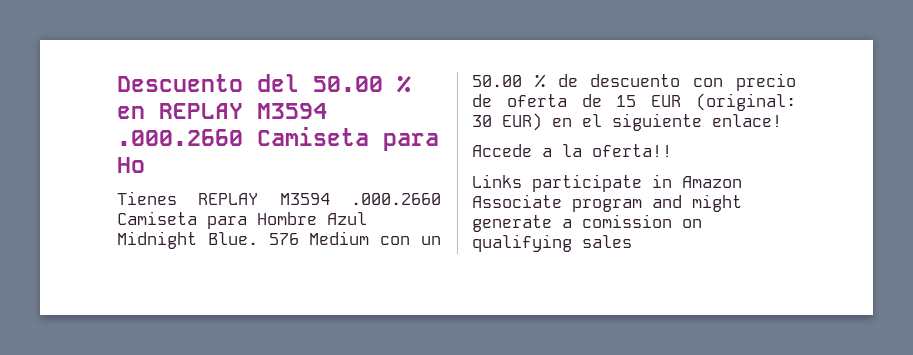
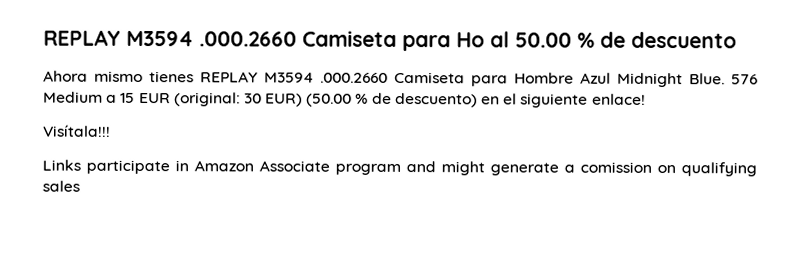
[117,74,411,93] [117,106,145,119] Descuento del 50.00 % en -> (43, 37) none
[117,191,177,205] // Tienes -> [490,31,737,49] [43,70,194,83] al 50.00 % de descuento // Ahora mismo tienes
[380,236,442,245] [472,73,796,91] [472,94,602,107] con un 50.00 % de descuento con precio de oferta de -> [106,94,118,103] a
(542, 122) none -> [306,92,478,108] (50.00 % de descuento)
[472,144,672,157] Accede a la oferta!! -> [42,124,111,137] Visítala!!!

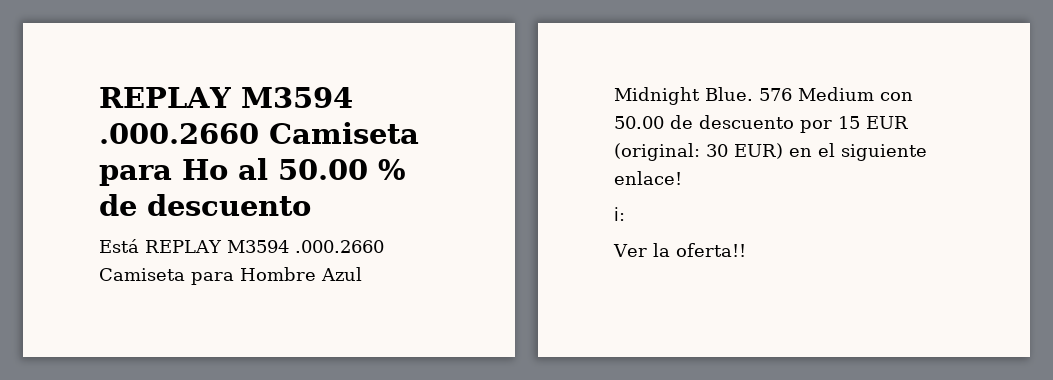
[43,70,194,83] Ahora mismo tienes -> [99,239,139,253] Está
[106,94,118,103] a -> [880,92,913,101] [614,115,832,133] con 50.00 de descuento por
[306,92,478,108] (50.00 % de descuento) -> (783, 151) none
[42,124,111,137] [42,159,757,177] [42,180,80,192] Visítala!!! // Links participate in Amazon Associate program and might generate a comission on qualifying sales -> [614,207,625,221] [613,243,746,257] ℹ: // Ver la oferta!!

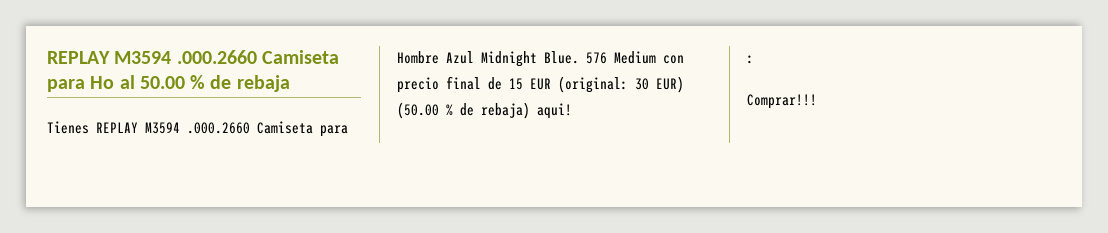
[147,194,311,216] [99,239,139,253] descuento // Está -> [236,75,290,92] [47,121,89,134] rebaja // Tienes
[614,115,832,133] 50.00 de descuento por -> [397,76,502,93] precio final de
[789,143,927,161] [614,171,682,185] [614,207,625,221] [613,243,746,257] en el siguiente enlace! // ℹ: // Ver la oferta!! -> [397,102,572,119] [747,55,754,64] [747,94,817,109] (50.00 % de rebaja) aqui! // : // Comprar!!!

